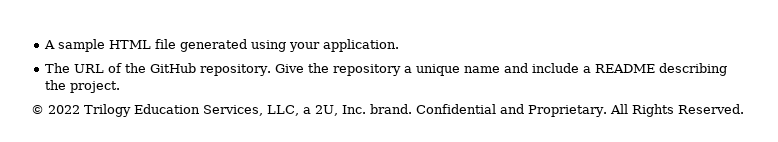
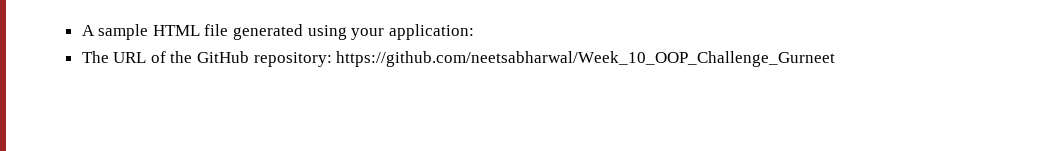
[323,39,400,52] application. -> [388,24,474,40] application:
[200,63,728,76] [45,80,121,93] [31,104,744,117] repository. Give the repository a unique name and include a README describing the project. // © 2022 Trilogy Education Services, LLC, a 2U, Inc. brand. Confidential and Proprietary. All Rights Reserved. -> [253,51,836,67] repository: https://github.com/neetsabharwal/Week_10_OOP_Challenge_Gurneet

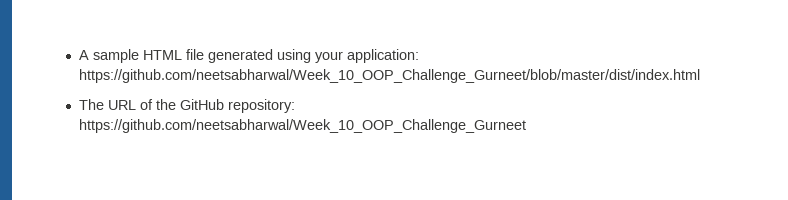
(474, 32) none -> [78,69,700,83] https://github.com/neetsabharwal/Week_10_OOP_Challenge_Gurneet/blob/master/dist/index.html

